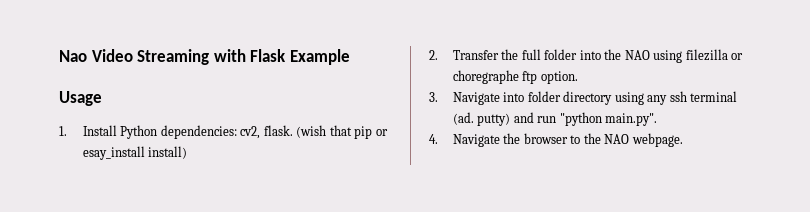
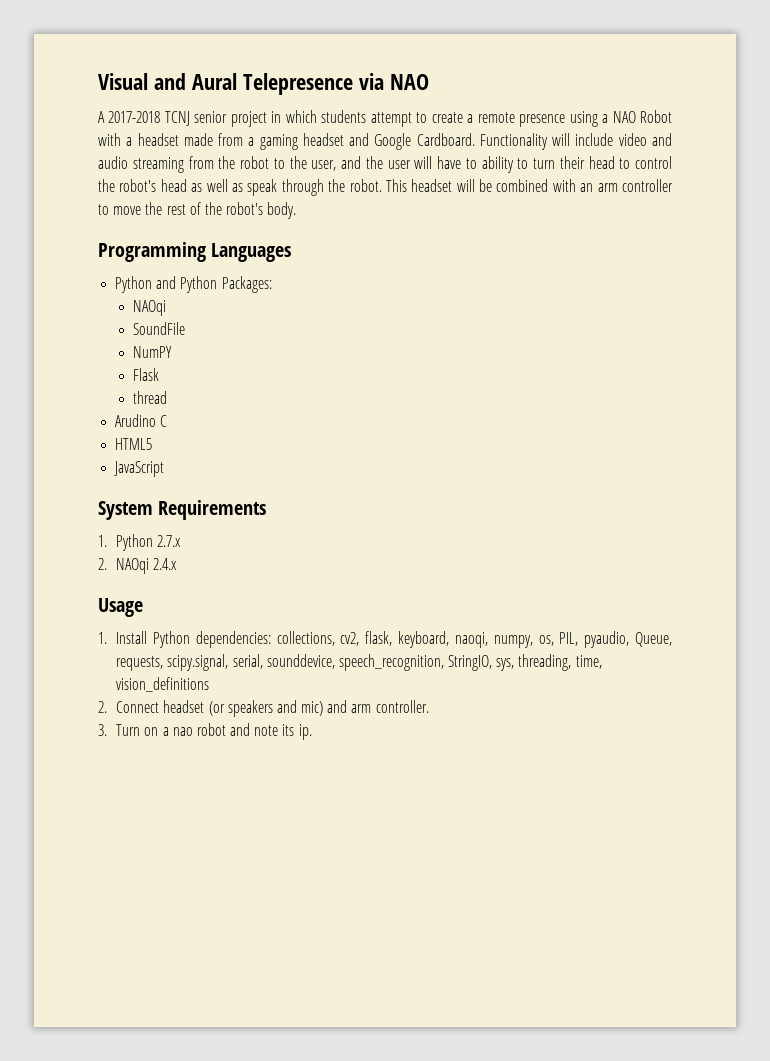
[59,49,350,65] Nao Video Streaming with Flask Example -> [98,73,429,95] [98,110,673,127] [98,133,672,150] [98,156,672,173] [98,179,674,196] [98,202,297,219] [98,242,292,262] [115,276,272,293] [133,300,167,316] [133,322,186,335] [133,346,173,358] [133,368,160,381] [133,391,168,404] [115,414,168,427] [115,438,153,450] [114,461,165,477] [98,500,267,520] [98,534,182,551] [98,558,178,574] Visual and Aural Telepresence via NAO // A 2017-2018 TCNJ senior project in which students attempt to create a remote presence using a NAO Robot with a headset made from a gaming headset and Google Cardboard. Functionality will include video and audio streaming from the robot to the user, and the user will have to ability to turn their head to control the robot's head as well as speak through the robot. This headset will be combined with an arm controller to move the rest of the robot's body. // Programming Languages // Python and Python Packages: // NAOqi // SoundFile // NumPY // Flask // thread // Arudino C // HTML5 // JavaScript // System Requirements // 1. Python 2.7.x // 2. NAOqi 2.4.x
[240,125,388,139] [82,146,188,160] [429,49,744,63] [452,70,578,84] [429,91,738,105] [452,112,658,126] [429,133,683,147] cv2, flask. (wish that pip or esay_install install) // 2. Transfer the full folder into the NAO using filezilla or choregraphe ftp option. // 3. Navigate into folder directory using any ssh terminal (ad. putty) and run "python main.py". // 4. Navigate the browser to the NAO webpage. -> [276,631,672,648] [116,654,602,671] [116,677,210,692] [98,700,429,717] [98,723,312,740] collections, cv2, flask, keyboard, naoqi, numpy, os, PIL, pyaudio, Queue, requests, scipy.signal, serial, sounddevice, speech_recognition, StringIO, sys, threading, time, vision_definitions // 2. Connect headset (or speakers and mic) and arm controller. // 3. Turn on a nao robot and note its ip.

